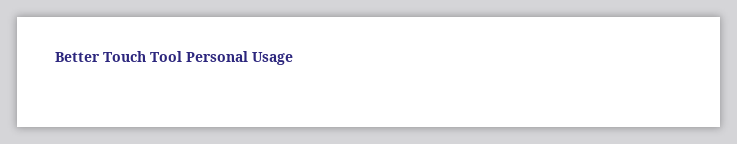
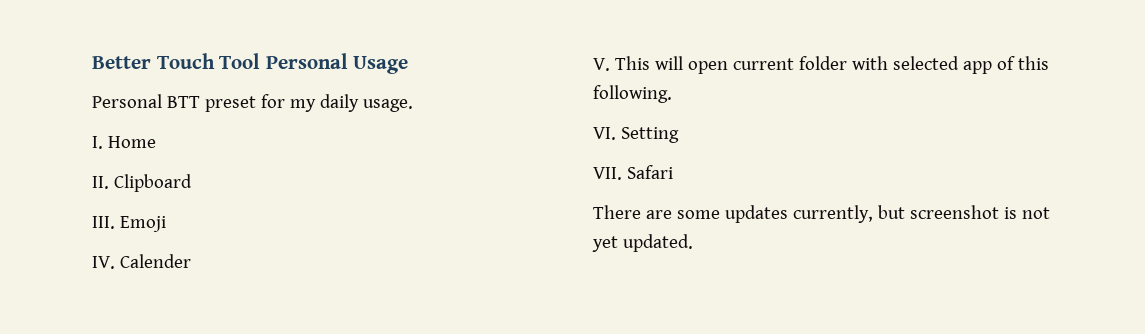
(293, 58) none -> [92,94,413,112] [92,136,156,149] [92,174,192,192] [92,216,166,232] [92,254,191,269] [593,56,1049,74] [593,85,672,103] [593,127,679,143] [593,165,673,180] [593,205,1050,223] [592,234,693,252] // Personal BTT preset for my daily usage. // I. Home // II. Clipboard // III. Emoji // IV. Calender // V. This will open current folder with selected app of this following. // VI. Setting // VII. Safari // There are some updates currently, but screenshot is not yet updated.

